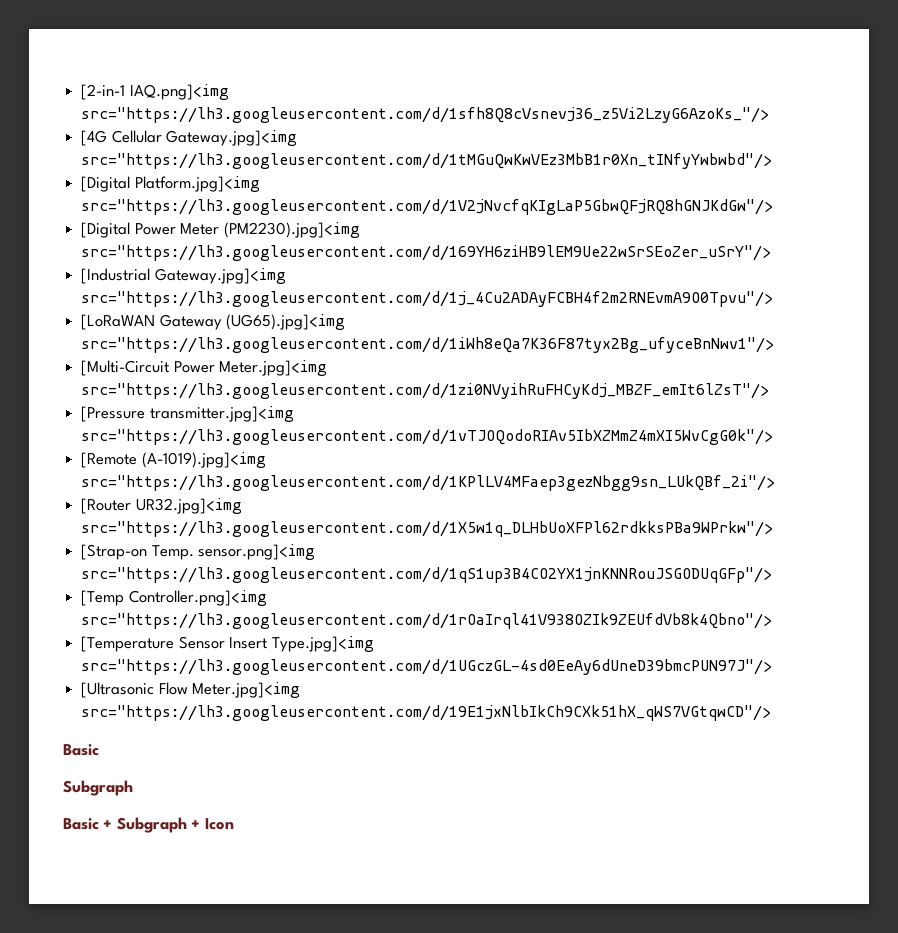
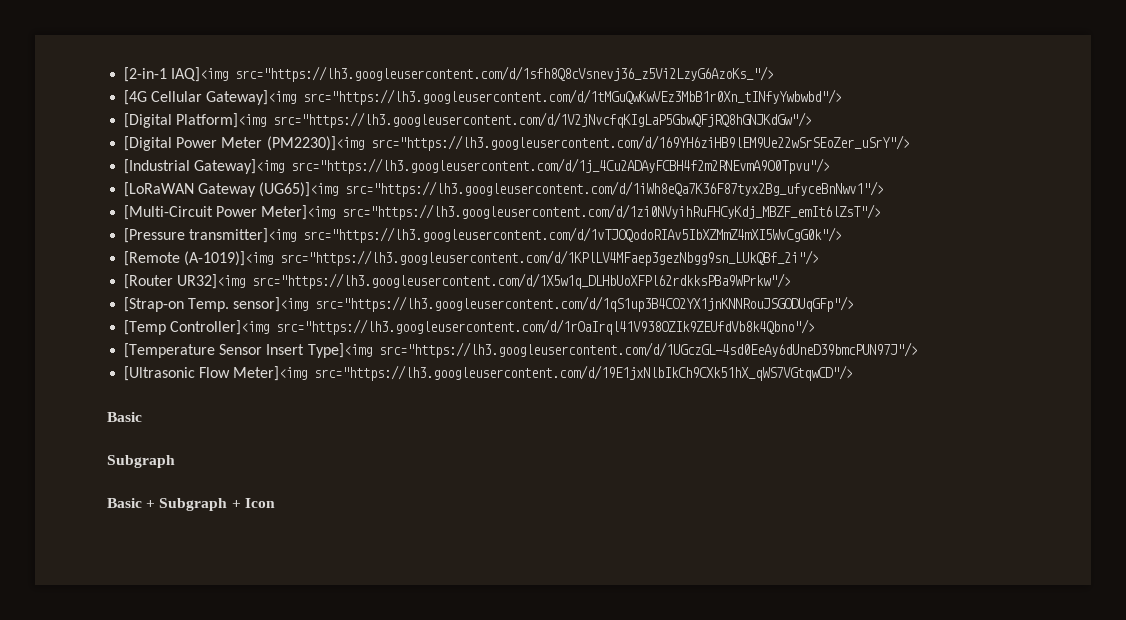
[129,84,229,100] IAQ.png]<img -> [171,67,229,82] IAQ]<img
[166,130,298,146] Gateway.jpg]<img -> [206,90,297,105] Gateway]<img
[134,176,260,192] Platform.jpg]<img -> [176,113,267,128] Platform]<img
[223,222,360,238] (PM2230).jpg]<img -> [266,136,364,151] (PM2230)]<img
[154,268,286,284] Gateway.jpg]<img -> [194,159,285,174] Gateway]<img
[226,314,346,330] (UG65).jpg]<img -> [259,182,339,197] (UG65)]<img
[219,360,328,376] Meter.jpg]<img -> [261,205,336,220] Meter]<img
[149,406,294,422] transmitter.jpg]<img -> [189,228,297,243] transmitter]<img
[141,452,266,468] (A-1019).jpg]<img -> [184,251,274,266] (A-1019)]<img
[135,498,242,514] UR32.jpg]<img -> [177,274,246,289] UR32]<img
[198,544,316,560] sensor.png]<img -> [233,297,309,312] sensor]<img
[128,590,267,606] Controller.png]<img -> [170,320,270,335] Controller]<img
[271,636,374,652] Type.jpg]<img -> [307,343,372,358] Type]<img
[192,682,301,698] Meter.jpg]<img -> [233,366,308,381] Meter]<img

